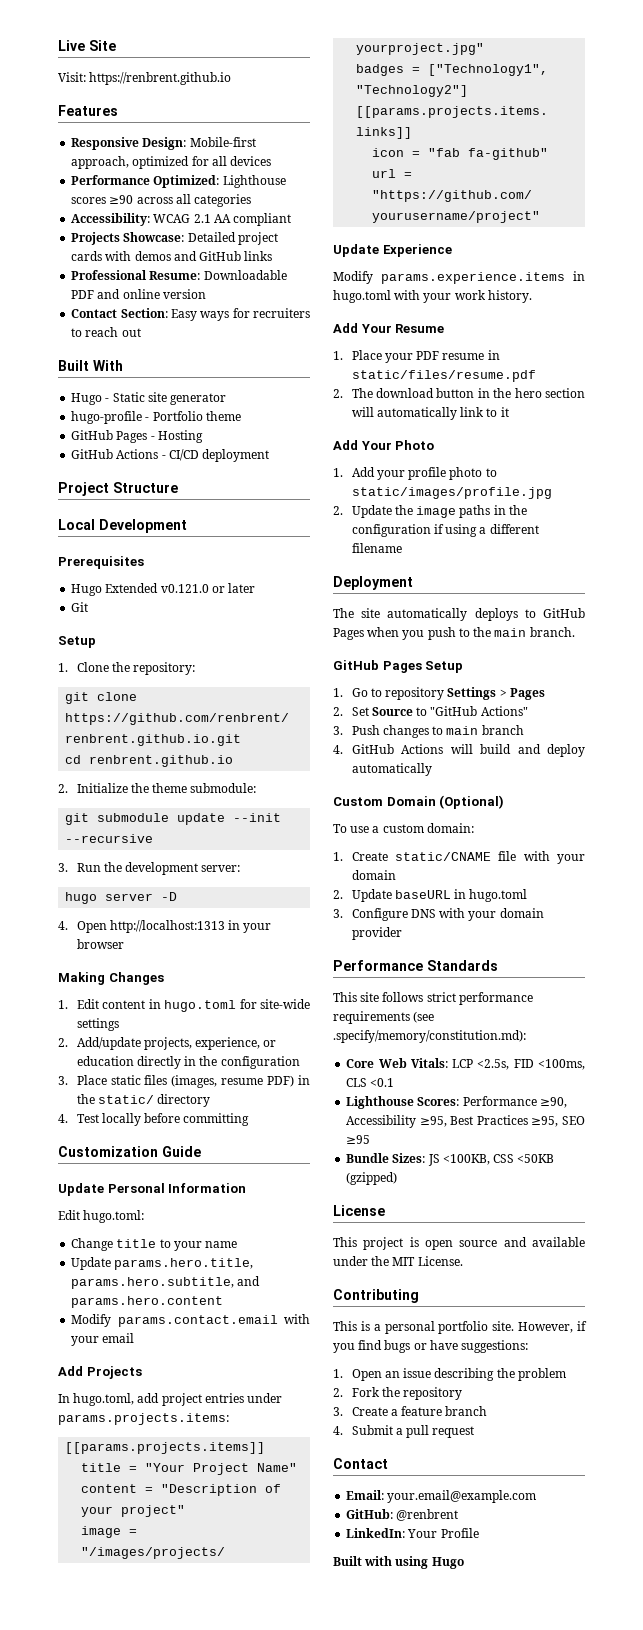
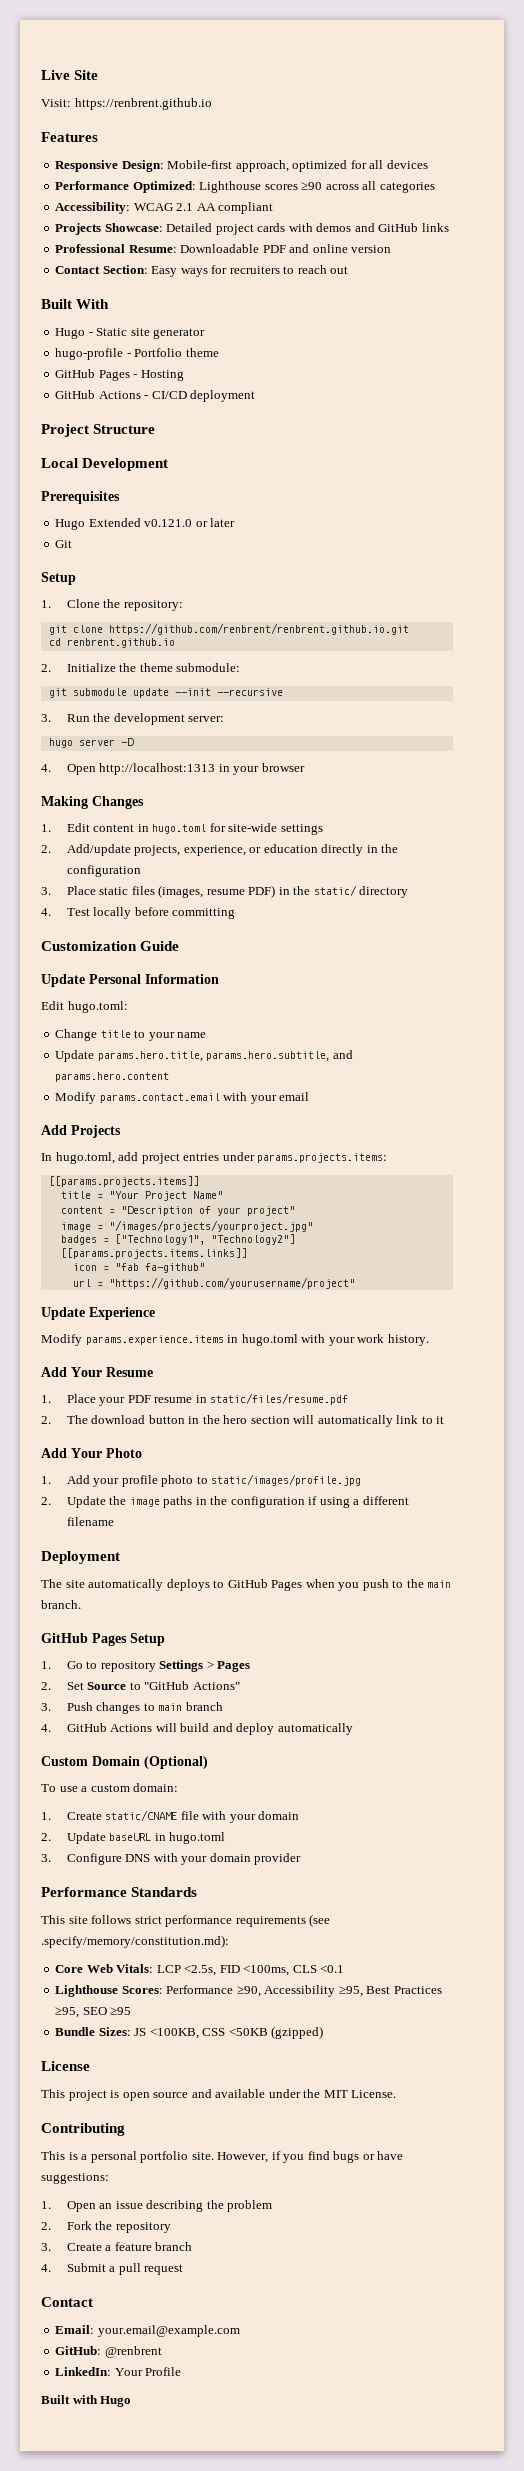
[395,1556,429,1569] using -> (98, 2399) none

